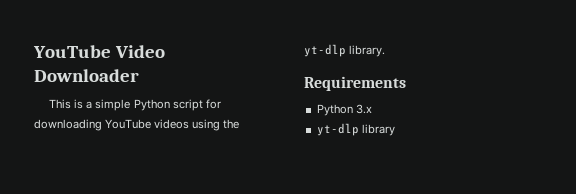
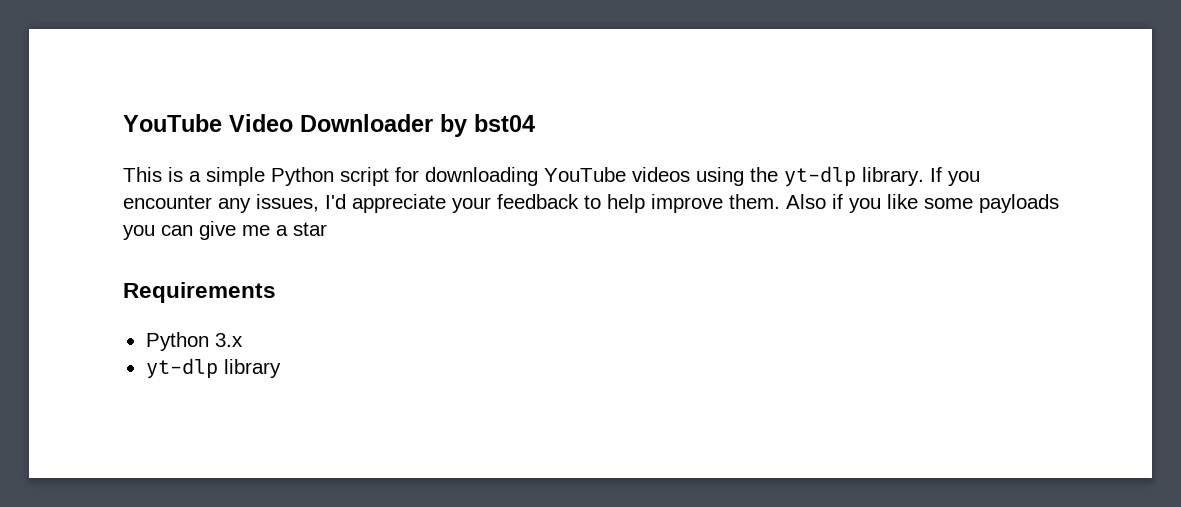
(139, 75) none -> [440,114,535,137] by bst04
(386, 51) none -> [930,167,980,186] [123,194,1059,213] [123,221,327,240] If you encounter any issues, I'd appreciate your feedback to help improve them. Also if you like some payloads you can give me a star

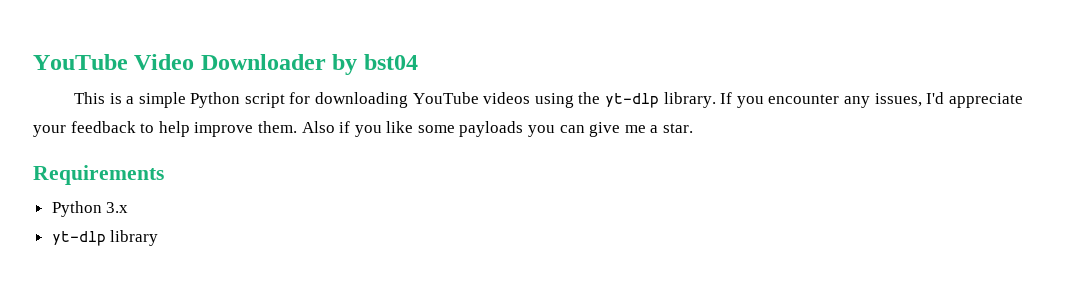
[293,222,327,236] star -> [663,123,694,133] star.

